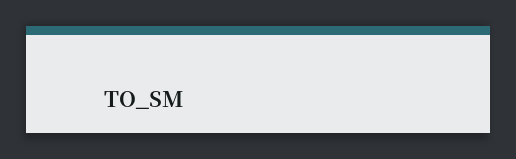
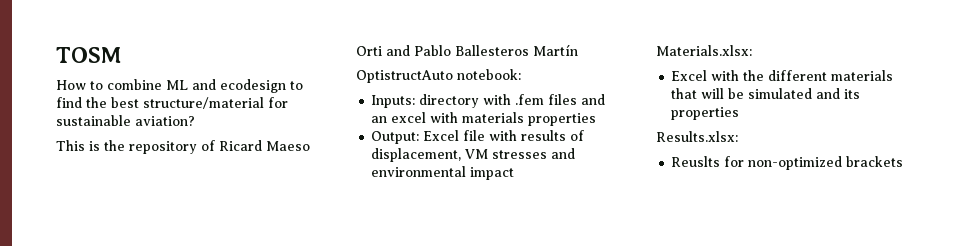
[104,91,184,109] TO_SM -> [56,47,121,63] [56,79,303,93] [56,97,288,109] [56,115,195,126] [56,140,310,154] [356,44,578,56] [356,69,521,83] [371,94,606,108] [371,112,597,126] [371,130,585,144] [371,148,576,162] [371,166,515,180] [656,45,752,56] [671,70,894,81] [671,88,861,99] [671,107,740,120] [656,131,738,142] [671,156,904,170] TOSM // How to combine ML and ecodesign to find the best structure/material for sustainable aviation? // This is the repository of Ricard Maeso Orti and Pablo Ballesteros Martín // OptistructAuto notebook: // Inputs: directory with .fem files and an excel with materials properties // Output: Excel file with results of displacement, VM stresses and environmental impact // Materials.xlsx: // Excel with the different materials that will be simulated and its properties // Results.xlsx: // Reuslts for non-optimized brackets

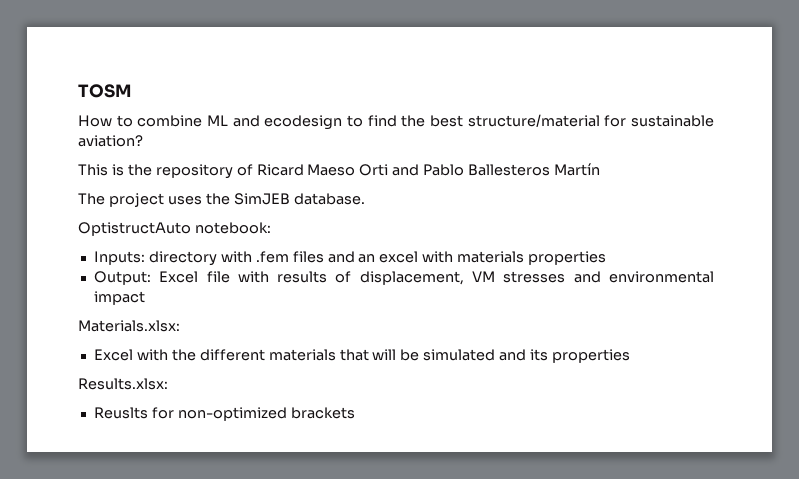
(578, 50) none -> [78,193,365,207] // The project uses the SimJEB database.

